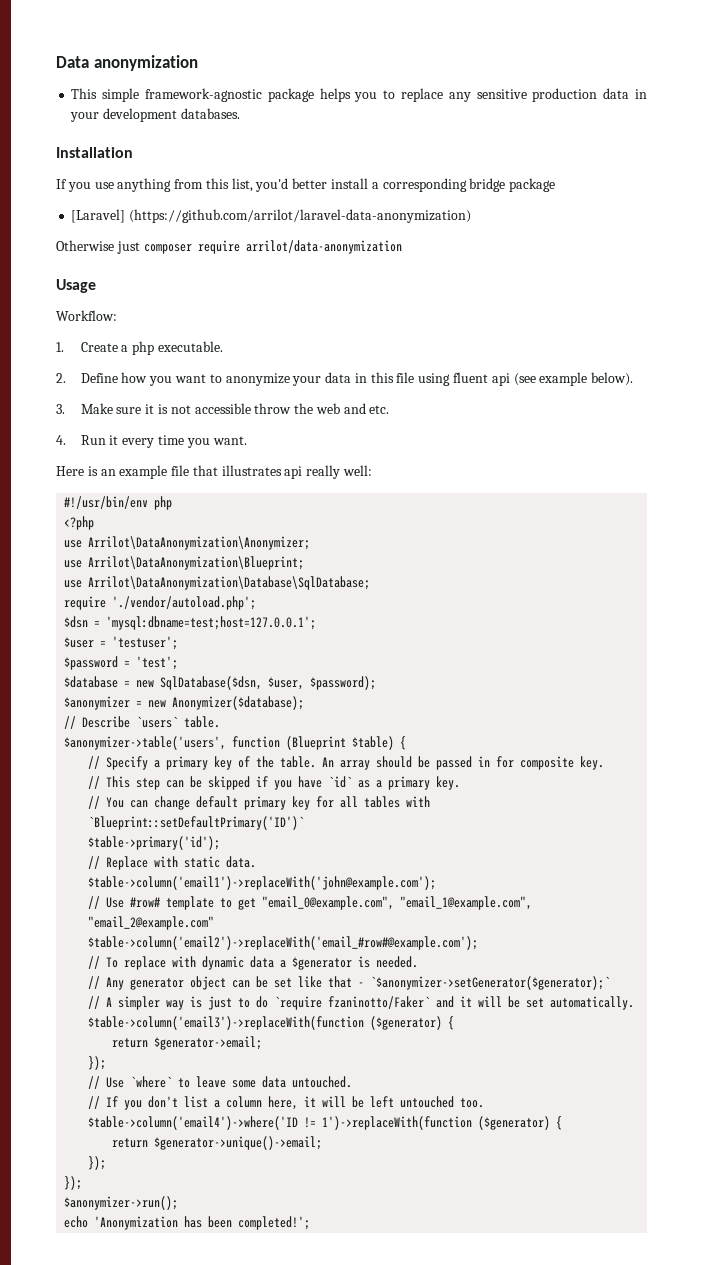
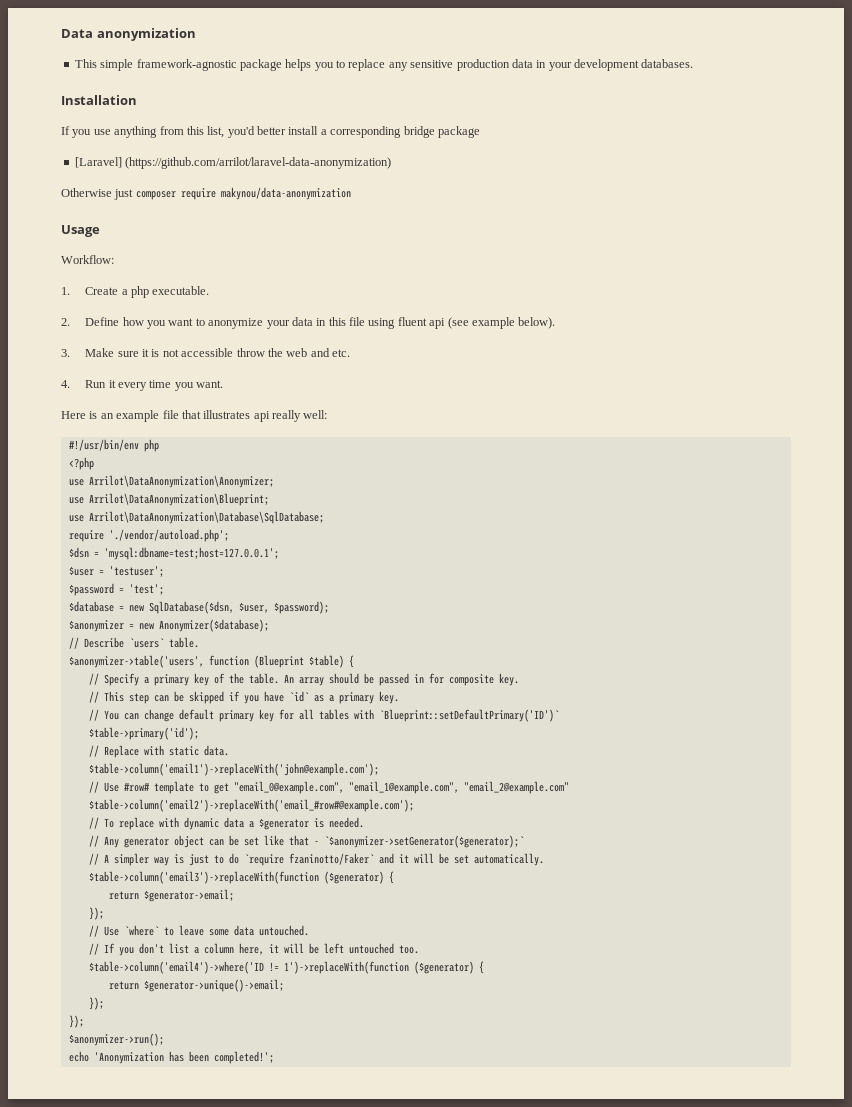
[245,240,402,254] arrilot/data-anonymization -> [220,187,351,200] makynou/data-anonymization

